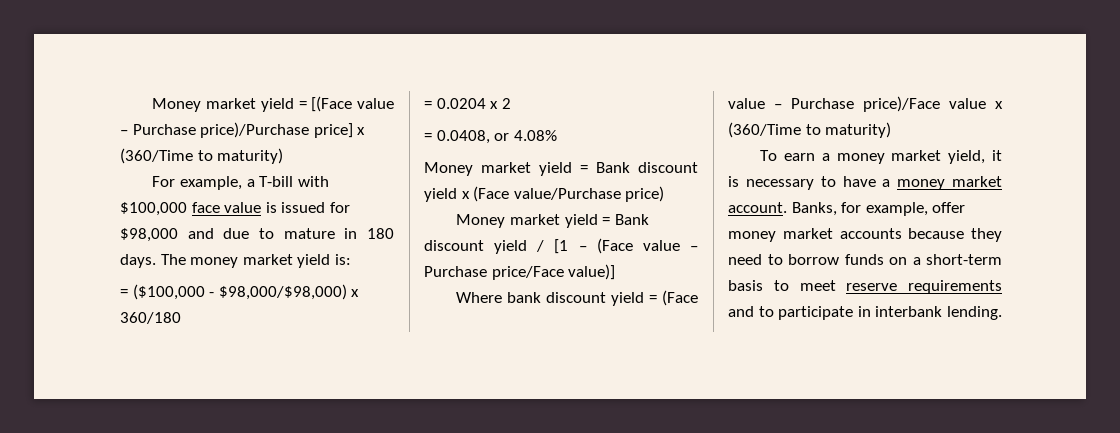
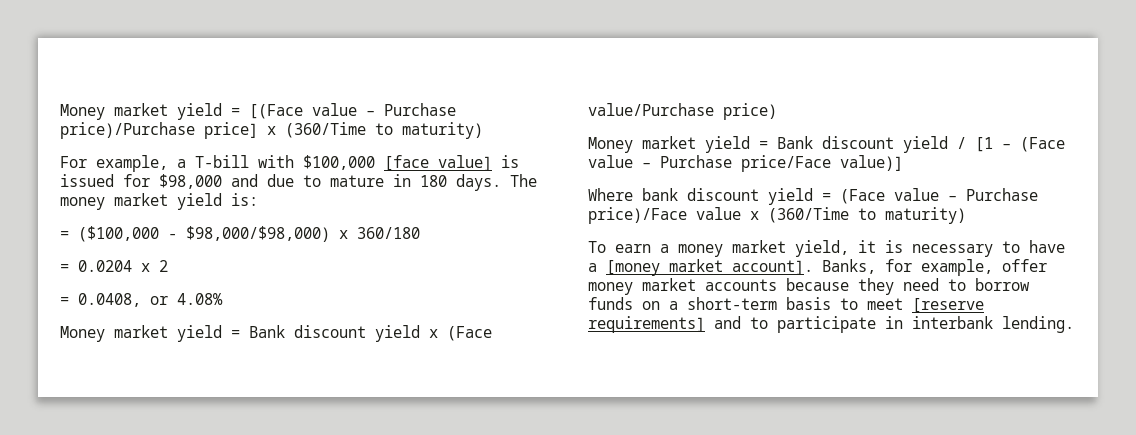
[191,202,262,213] face value -> [384,155,492,171] [face value]
[897,176,1002,190] [728,202,787,213] money market account. -> [606,259,813,276] [money market account].
[846,280,1002,294] reserve requirements -> [912,298,984,313] [588,316,705,333] [reserve requirements]

